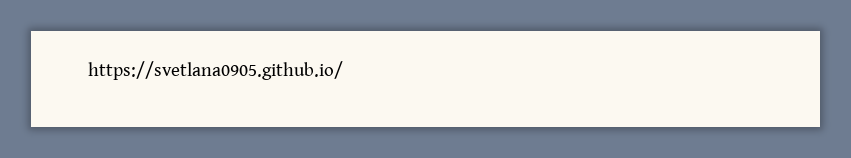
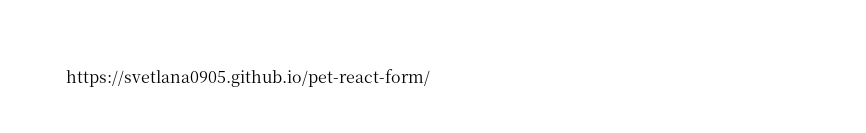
[88,61,343,80] https://svetlana0905.github.io/ -> [66,69,430,87] https://svetlana0905.github.io/pet-react-form/

